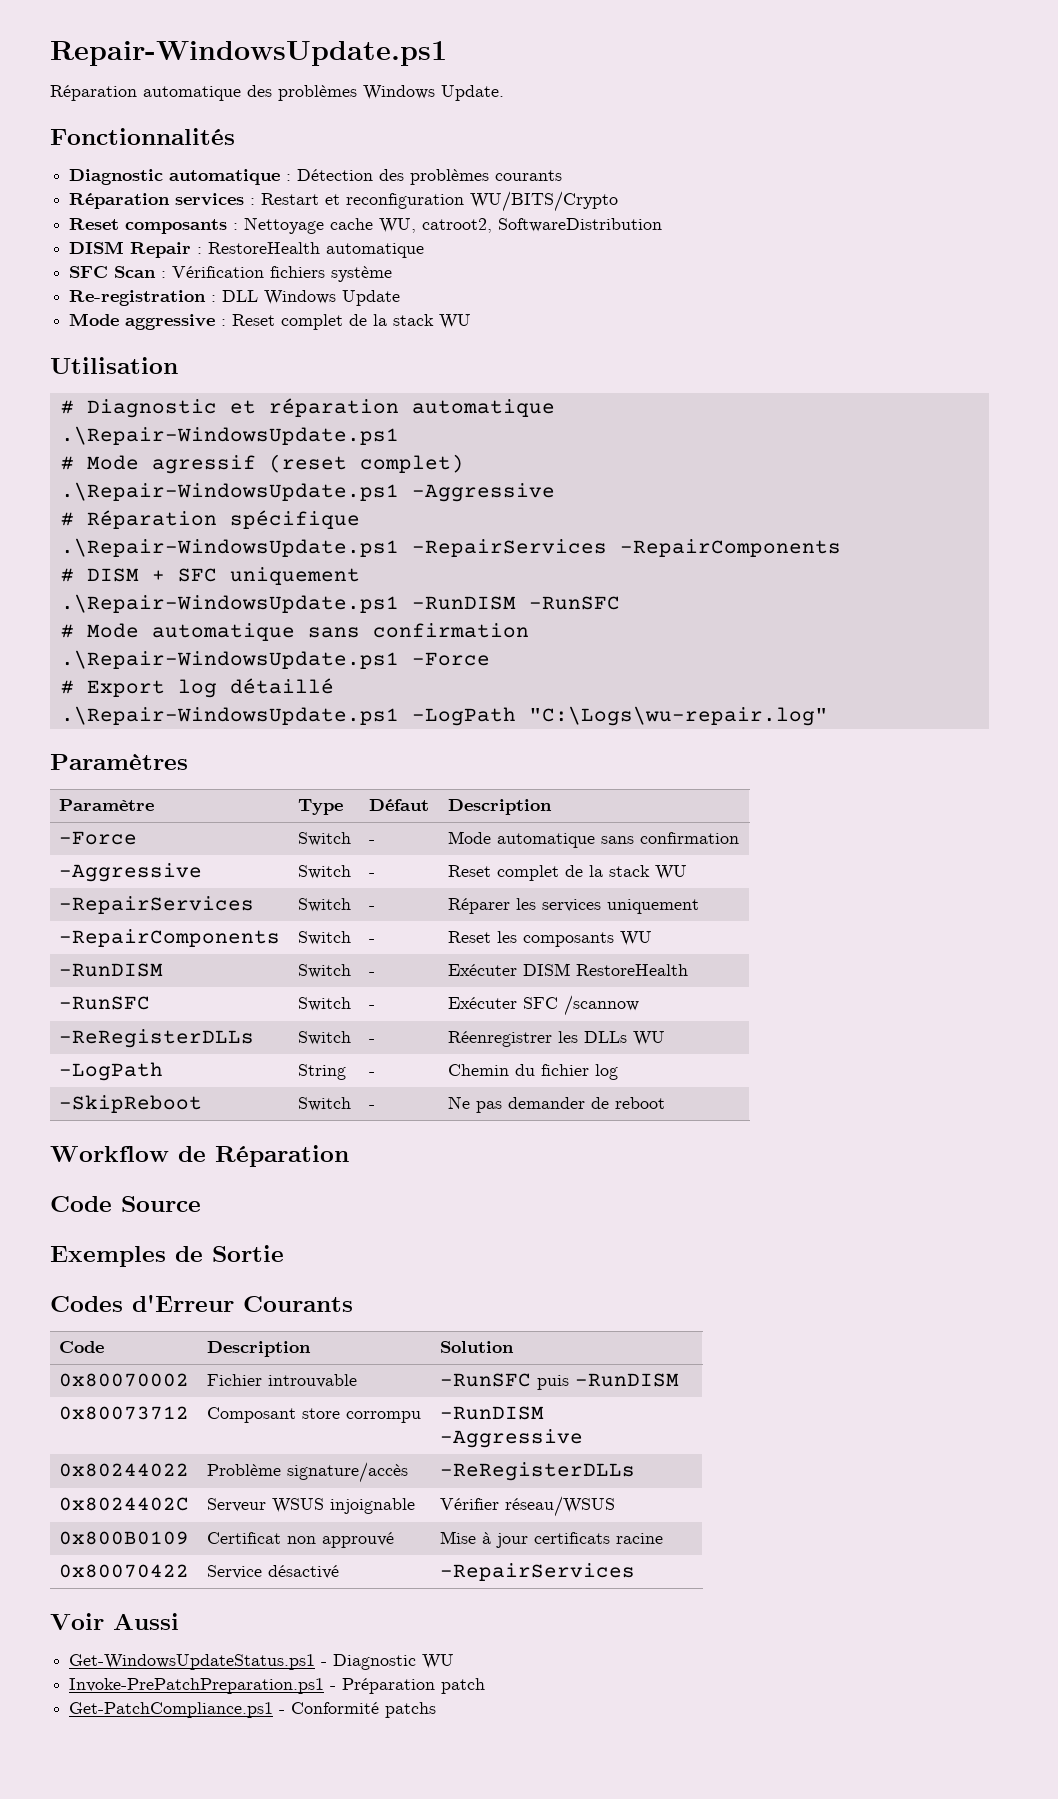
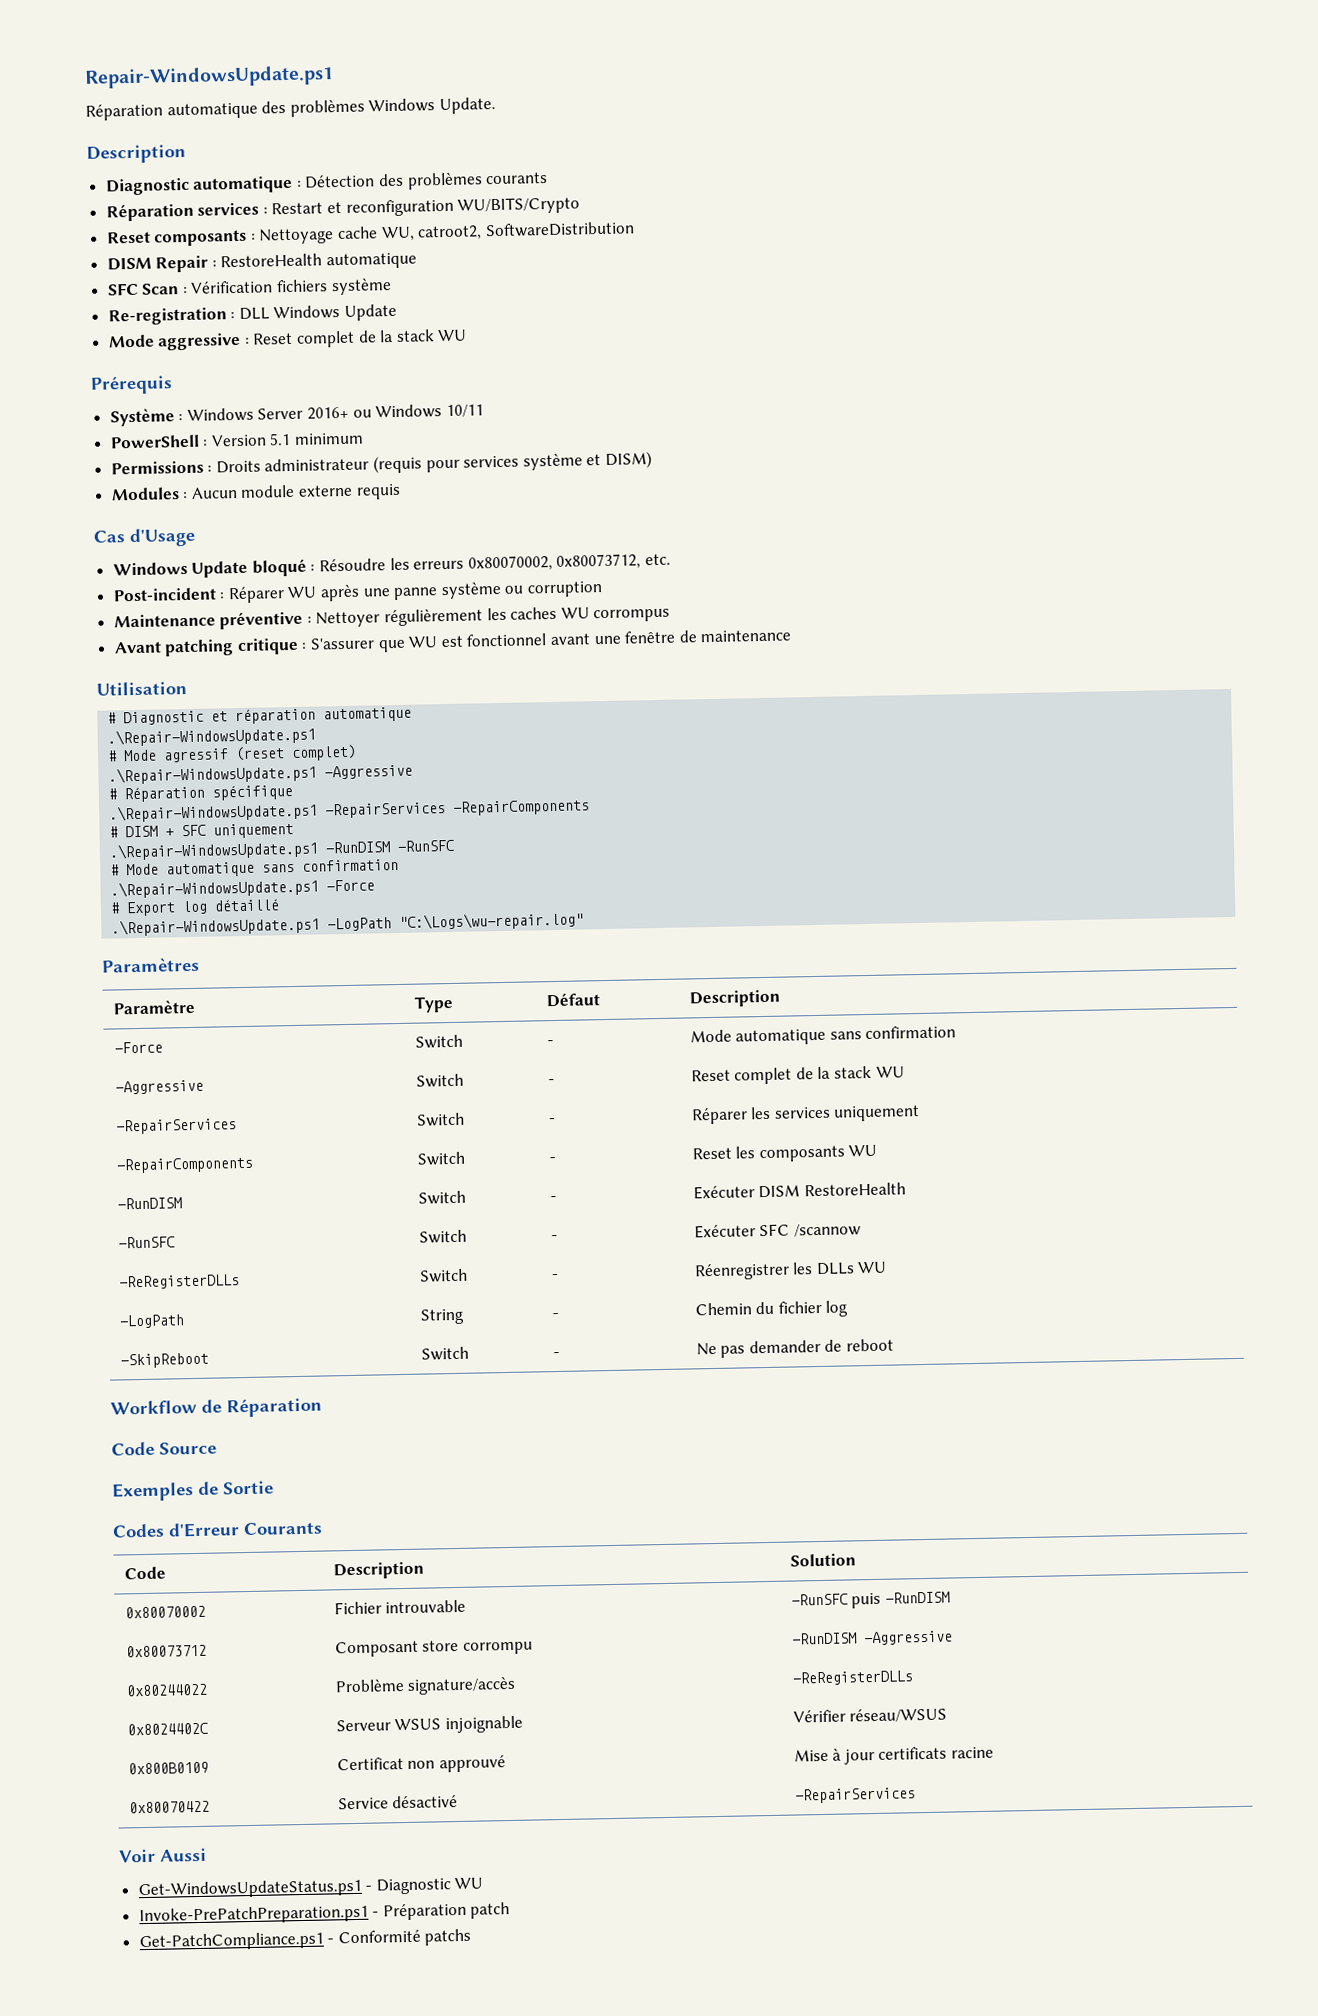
[50,128,235,145] Fonctionnalités -> [86,143,186,164] Description
(472, 321) none -> [90,375,173,395] [109,404,484,427] [109,432,365,449] [110,451,653,475] [110,483,401,501] [93,527,196,548] [112,553,672,578] [112,581,604,604] [113,606,671,630] [113,629,792,657] // Prérequis // Système : Windows Server 2016+ ou Windows 10/11 // PowerShell : Version 5.1 minimum // Permissions : Droits administrateur (requis pour services système et DISM) // Modules : Aucun module externe requis // Cas d'Usage // Windows Update bloqué : Résoudre les erreurs 0x80070002, 0x80073712, etc. // Post-incident : Réparer WU après une panne système ou corruption // Maintenance préventive : Nettoyer régulièrement les caches WU corrompus // Avant patching critique : S'assurer que WU est fonctionnel avant une fenêtre de maintenance

